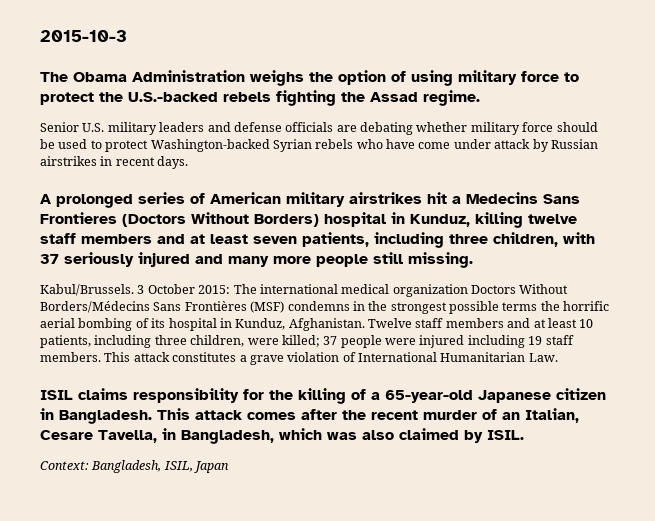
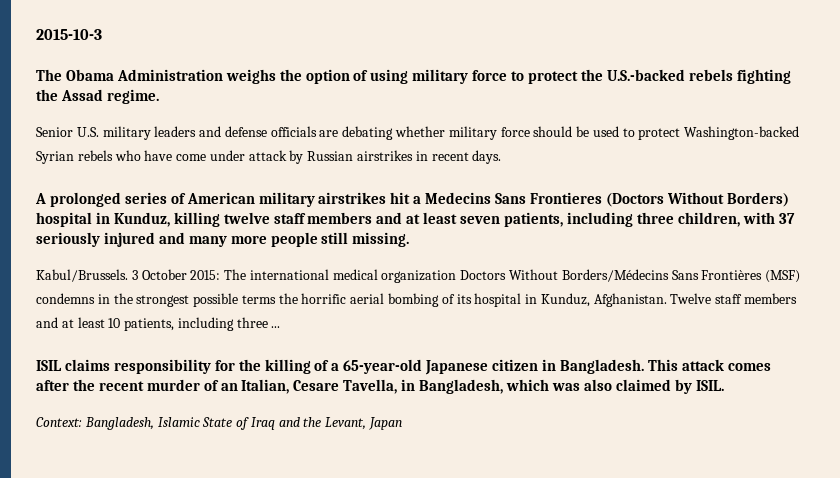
[190,335,574,348] [40,352,558,365] children, were killed; 37 people were injured including 19 staff members. This attack constitutes a grave violation of International Humanitarian Law. -> [271,326,281,328] ...
[163,461,193,472] ISIL, -> [157,417,367,430] Islamic State of Iraq and the Levant,

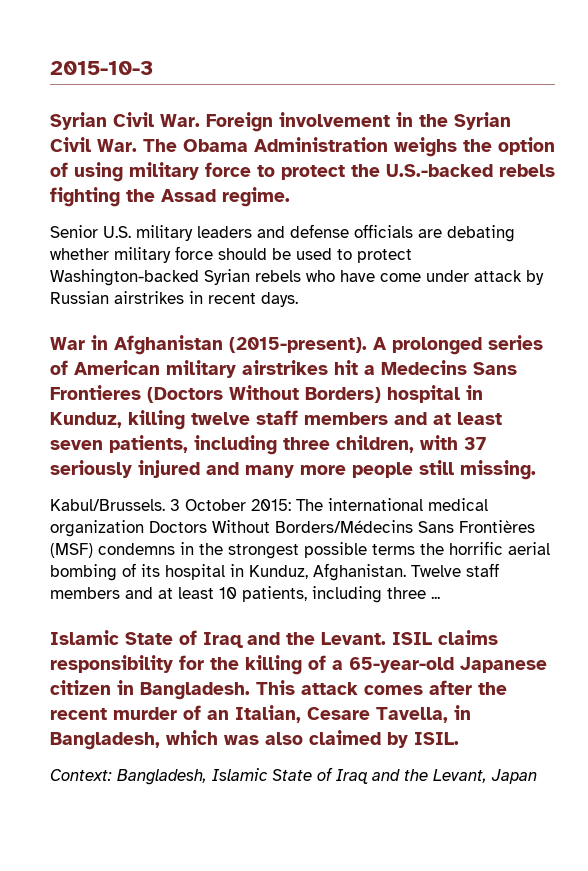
(102, 34) none -> [50,112,511,132] [50,137,137,152] Syrian Civil War. Foreign involvement in the Syrian Civil War.
(502, 157) none -> [50,335,367,355] War in Afghanistan (2015-present).
(281, 327) none -> [50,630,386,648] Islamic State of Iraq and the Levant.

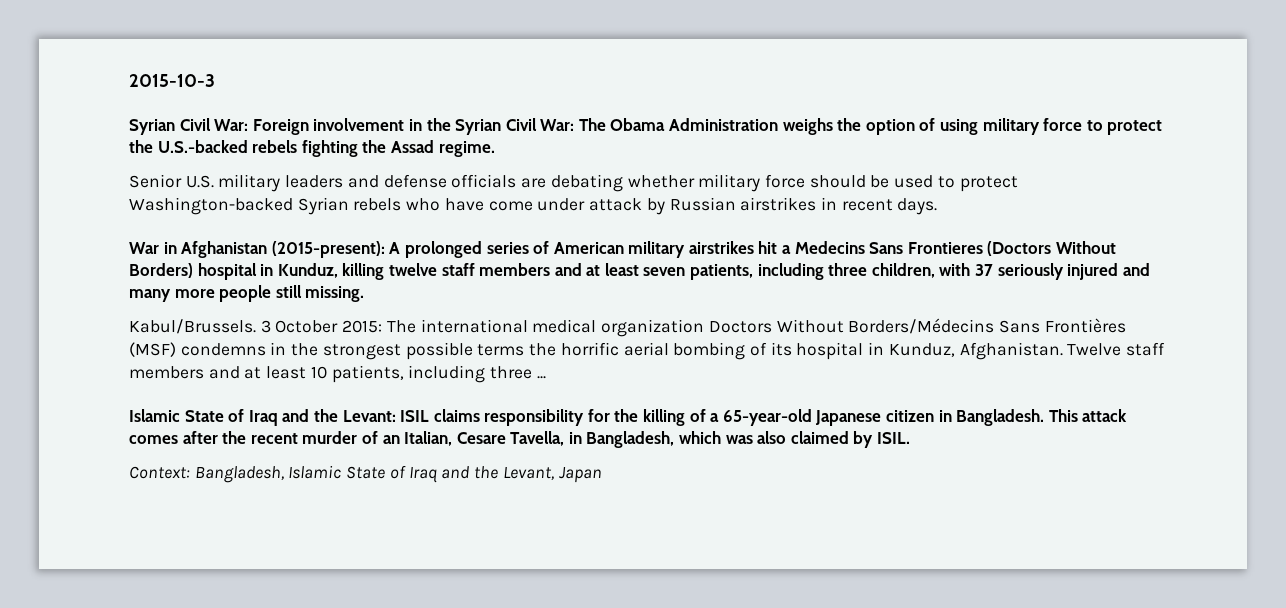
[160,114,200,127] War. -> [214,119,249,131] War:
[97,139,137,152] War. -> [540,119,575,131] War:
[229,337,367,353] (2015-present). -> [271,241,385,258] (2015-present):
[321,632,386,645] Levant. -> [342,410,396,422] Levant:

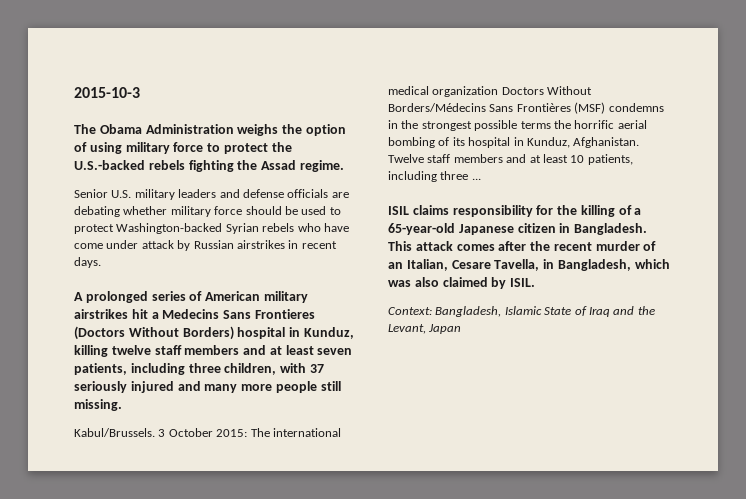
[129,118,575,135] Syrian Civil War: Foreign involvement in the Syrian Civil War: -> (140, 92) none
[129,241,385,258] War in Afghanistan (2015-present): -> (101, 262) none
[129,409,396,426] Islamic State of Iraq and the Levant: -> (481, 179) none

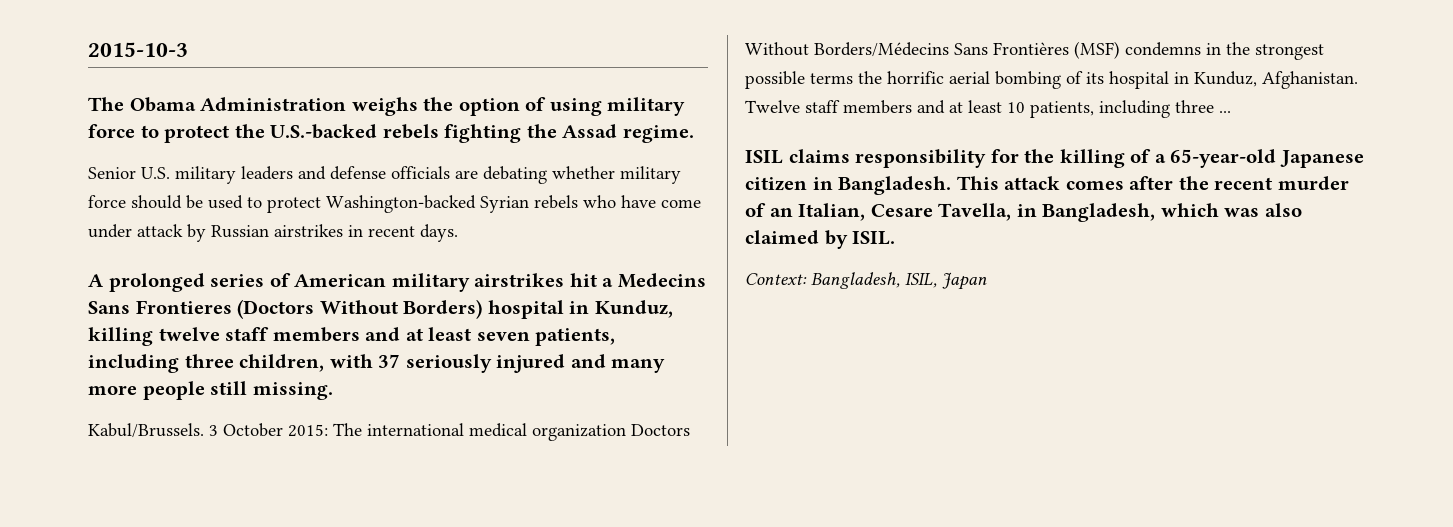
[504,306,655,317] [388,324,426,334] Islamic State of Iraq and the Levant, -> [905,273,937,288] ISIL,

